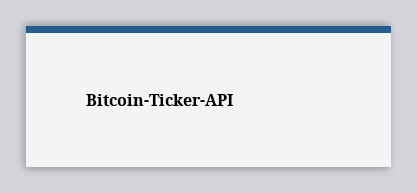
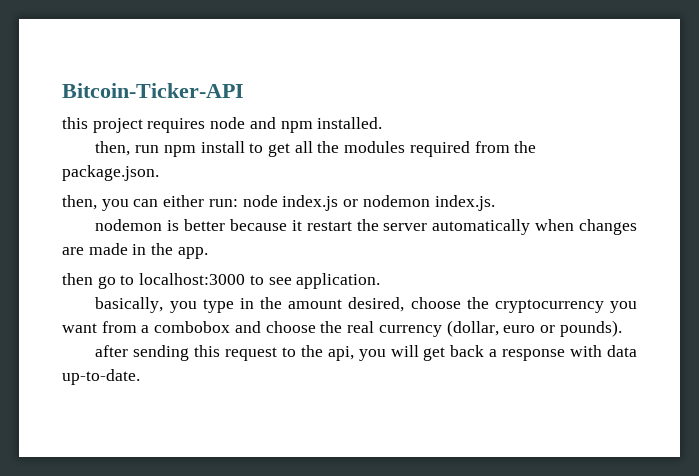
(233, 100) none -> [62,117,383,133] [95,141,537,157] [62,165,159,181] [62,195,495,211] [95,219,637,235] [62,243,208,259] [62,273,381,289] [95,297,637,313] [62,320,622,337] [95,345,637,361] [62,369,140,385] // this project requires node and npm installed. // then, run npm install to get all the modules required from the package.json. // then, you can either run: node index.js or nodemon index.js. // nodemon is better because it restart the server automatically when changes are made in the app. // then go to localhost:3000 to see application. // basically, you type in the amount desired, choose the cryptocurrency you want from a combobox and choose the real currency (dollar, euro or pounds). // after sending this request to the api, you will get back a response with data up-to-date.

